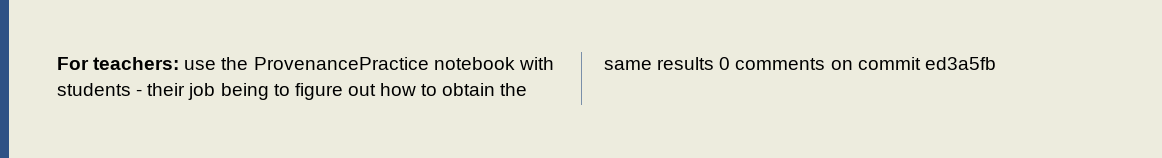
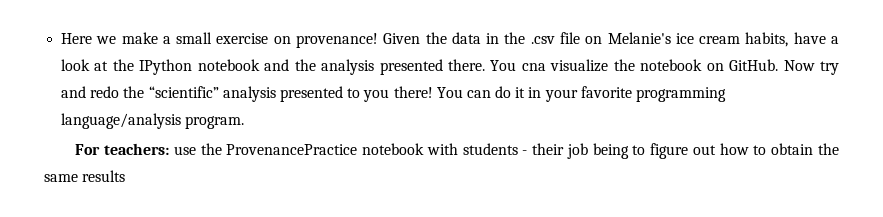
(57, 63) none -> [61,32,839,48] [61,59,840,75] [61,86,727,102] [61,113,245,129] Here we make a small exercise on provenance! Given the data in the .csv file on Melanie's ice cream habits, have a look at the IPython notebook and the analysis presented there. You cna visualize the notebook on GitHub. Now try and redo the “scientific” analysis presented to you there! You can do it in your favorite programming language/analysis program. //
[719,57,996,70] 0 comments on commit ed3a5fb -> (126, 176) none

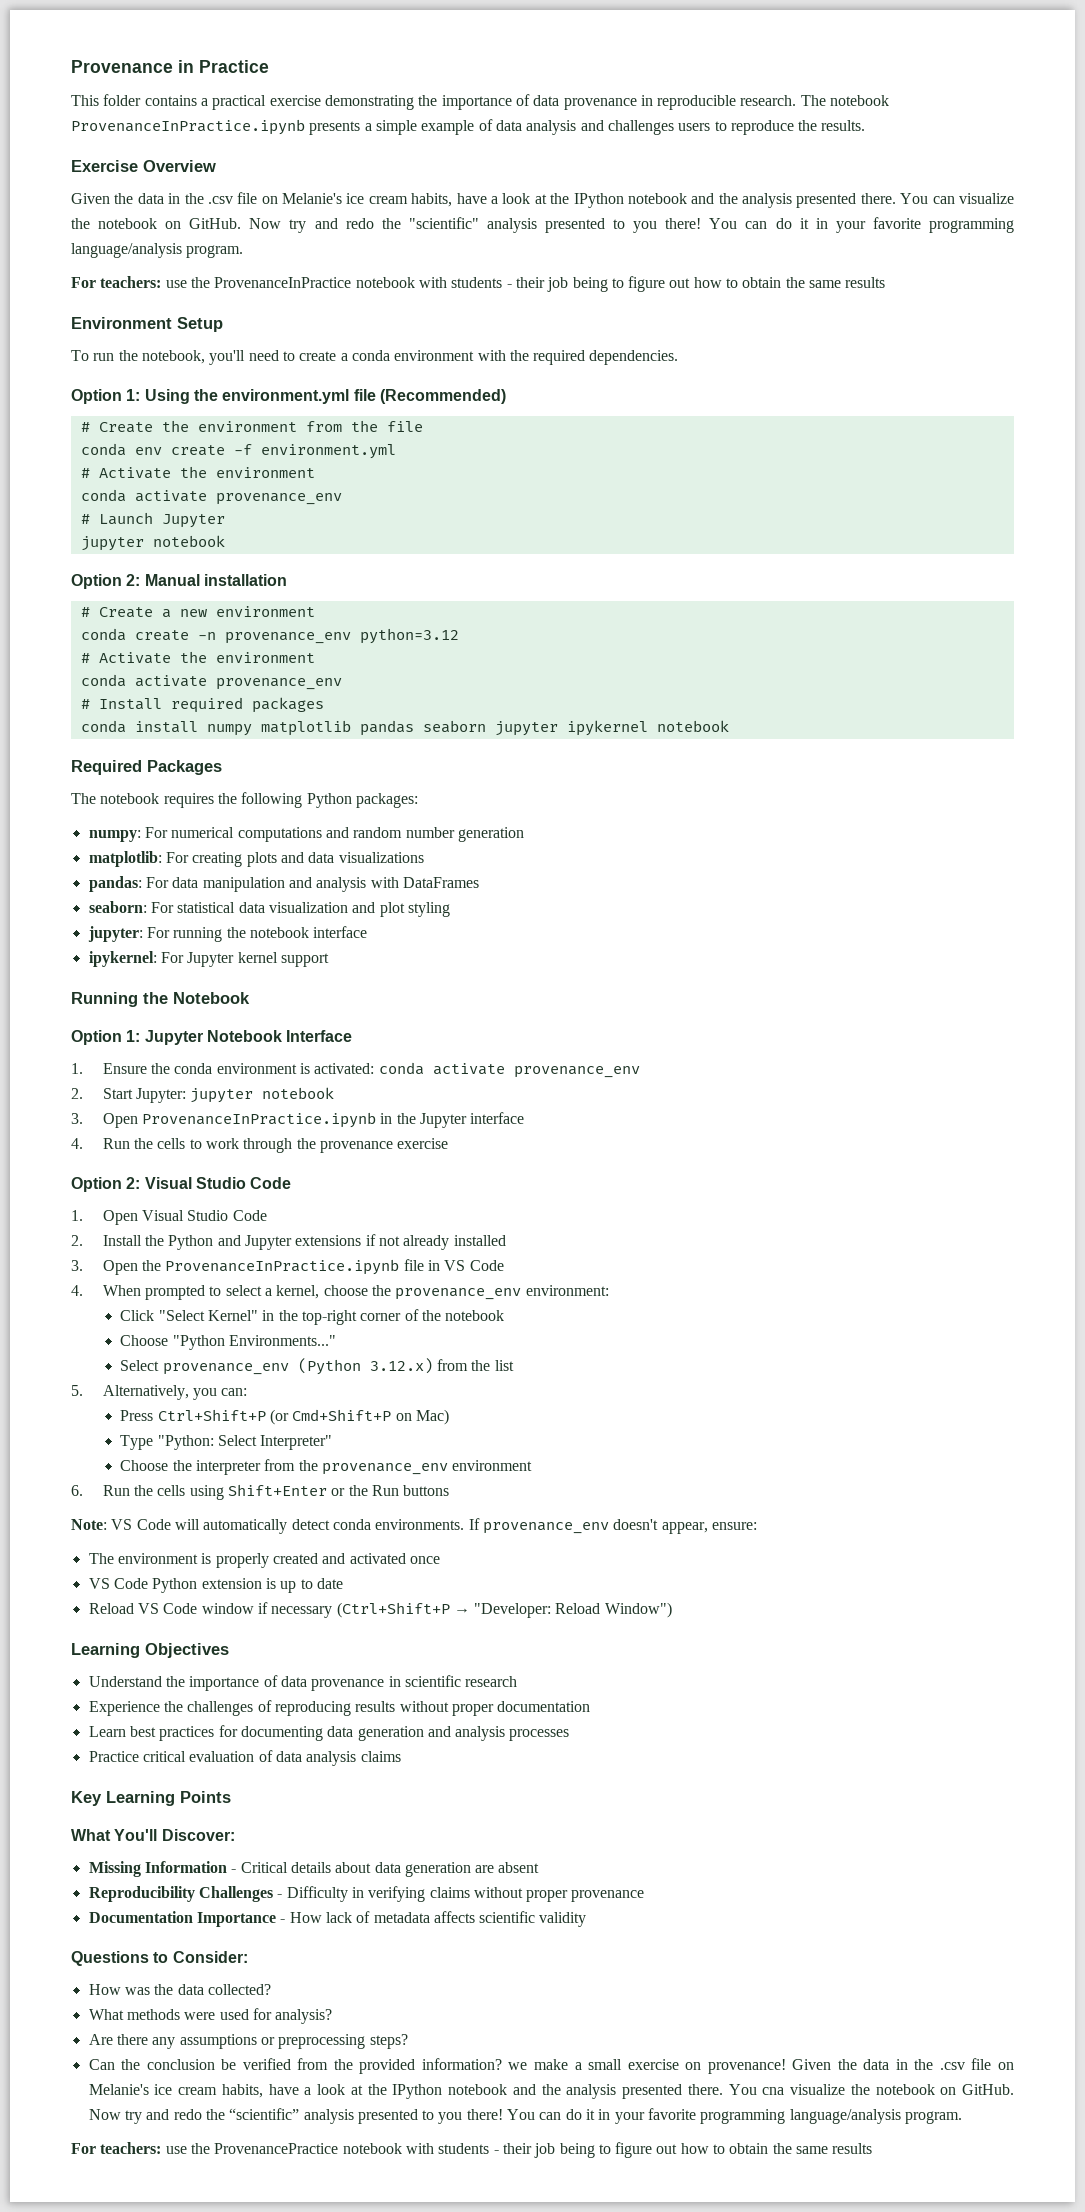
[61,33,93,44] Here -> [71,60,269,73] [71,94,890,110] [71,119,866,135] [71,160,216,172] [71,192,1015,208] [71,217,1015,233] [71,243,244,258] [71,276,886,292] [71,317,223,332] [71,350,679,365] [71,389,506,404] [80,420,423,433] [80,443,396,459] [80,466,315,479] [80,489,342,505] [80,512,225,528] [80,535,225,551] [71,574,287,589] [80,606,315,618] [80,628,459,644] [80,651,315,664] [80,674,342,690] [80,697,324,713] [80,720,729,736] [71,760,222,775] [71,792,418,808] [88,827,524,842] [88,851,424,867] [88,876,479,892] [88,901,450,917] [87,926,368,942] [88,951,329,967] [71,992,250,1007] [71,1030,353,1045] [71,1062,640,1078] [71,1087,335,1103] [71,1112,525,1128] [71,1138,449,1153] [71,1177,292,1192] [71,1210,267,1225] [71,1234,506,1250] [71,1259,504,1275] [71,1285,609,1300] [120,1309,505,1325] [120,1335,337,1350] [120,1358,514,1375] [71,1385,248,1400] [120,1409,450,1425] [120,1435,333,1450] [120,1459,533,1475] [71,1484,450,1500] [71,1518,757,1534] [88,1553,440,1568] [88,1578,343,1593] [88,1602,672,1618] [71,1643,229,1658] [88,1675,518,1691] [88,1700,591,1716] [88,1725,570,1741] [88,1750,401,1766] [71,1791,231,1806] [71,1829,235,1841] [88,1861,540,1877] [88,1886,645,1902] [88,1911,587,1927] [71,1951,248,1966] [88,1984,271,1995] [88,2008,333,2024] [88,2034,408,2049] [88,2058,502,2074] Provenance in Practice // This folder contains a practical exercise demonstrating the importance of data provenance in reproducible research. The notebook ProvenanceInPractice.ipynb presents a simple example of data analysis and challenges users to reproduce the results. // Exercise Overview // Given the data in the .csv file on Melanie's ice cream habits, have a look at the IPython notebook and the analysis presented there. You can visualize the notebook on GitHub. Now try and redo the "scientific" analysis presented to you there! You can do it in your favorite programming language/analysis program. // For teachers: use the ProvenanceInPractice notebook with students - their job being to figure out how to obtain the same results // Environment Setup // To run the notebook, you'll need to create a conda environment with the required dependencies. // Option 1: Using the environment.yml file (Recommended) // # Create the environment from the file // conda env create -f environment.yml // # Activate the environment // conda activate provenance_env // # Launch Jupyter // jupyter notebook // Option 2: Manual installation // # Create a new environment // conda create -n provenance_env python=3.12 // # Activate the environment // conda activate provenance_env // # Install required packages // conda install numpy matplotlib pandas seaborn jupyter ipykernel notebook // Required Packages // The notebook requires the following Python packages: // numpy: For numerical computations and random number generation // matplotlib: For creating plots and data visualizations // pandas: For data manipulation and analysis with DataFrames // seaborn: For statistical data visualization and plot styling // jupyter: For running the notebook interface // ipykernel: For Jupyter kernel support // Running the Notebook // Option 1: Jupyter Notebook Interface // 1. Ensure the conda environment is activated: conda activate provenance_env // 2. Start Jupyter: jupyter notebook // 3. Open ProvenanceInPractice.ipynb in the Jupyter interface // 4. Run the cells to work through the provenance exercise // Option 2: Visual Studio Code // 1. Open Visual Studio Code // 2. Install the Python and Jupyter extensions if not already installed // 3. Open the ProvenanceInPractice.ipynb file in VS Code // 4. When prompted to select a kernel, choose the provenance_env environment: // Click "Select Kernel" in the top-right corner of the notebook // Choose "Python Environments..." // Select provenance_env (Python 3.12.x) from the list // 5. Alternatively, you can: // Press Ctrl+Shift+P (or Cmd+Shift+P on Mac) // Type "Python: Select Interpreter" // Choose the interpreter from the provenance_env environment // 6. Run the cells using Shift+Enter or the Run buttons // Note: VS Code will automatically detect conda environments. If provenance_env doesn't appear, ensure: // The environment is properly created and activated once // VS Code Python extension is up to date // Reload VS Code window if necessary (Ctrl+Shift+P → "Developer: Reload Window") // Learning Objectives // Understand the importance of data provenance in scientific research // Experience the challenges of reproducing results without proper documentation // Learn best practices for documenting data generation and analysis processes // Practice critical evaluation of data analysis claims // Key Learning Points // What You'll Discover: // Missing Information - Critical details about data generation are absent // Reproducibility Challenges - Difficulty in verifying claims without proper provenance // Documentation Importance - How lack of metadata affects scientific validity // Questions to Consider: // How was the data collected? // What methods were used for analysis? // Are there any assumptions or preprocessing steps? // Can the conclusion be verified from the provided information?

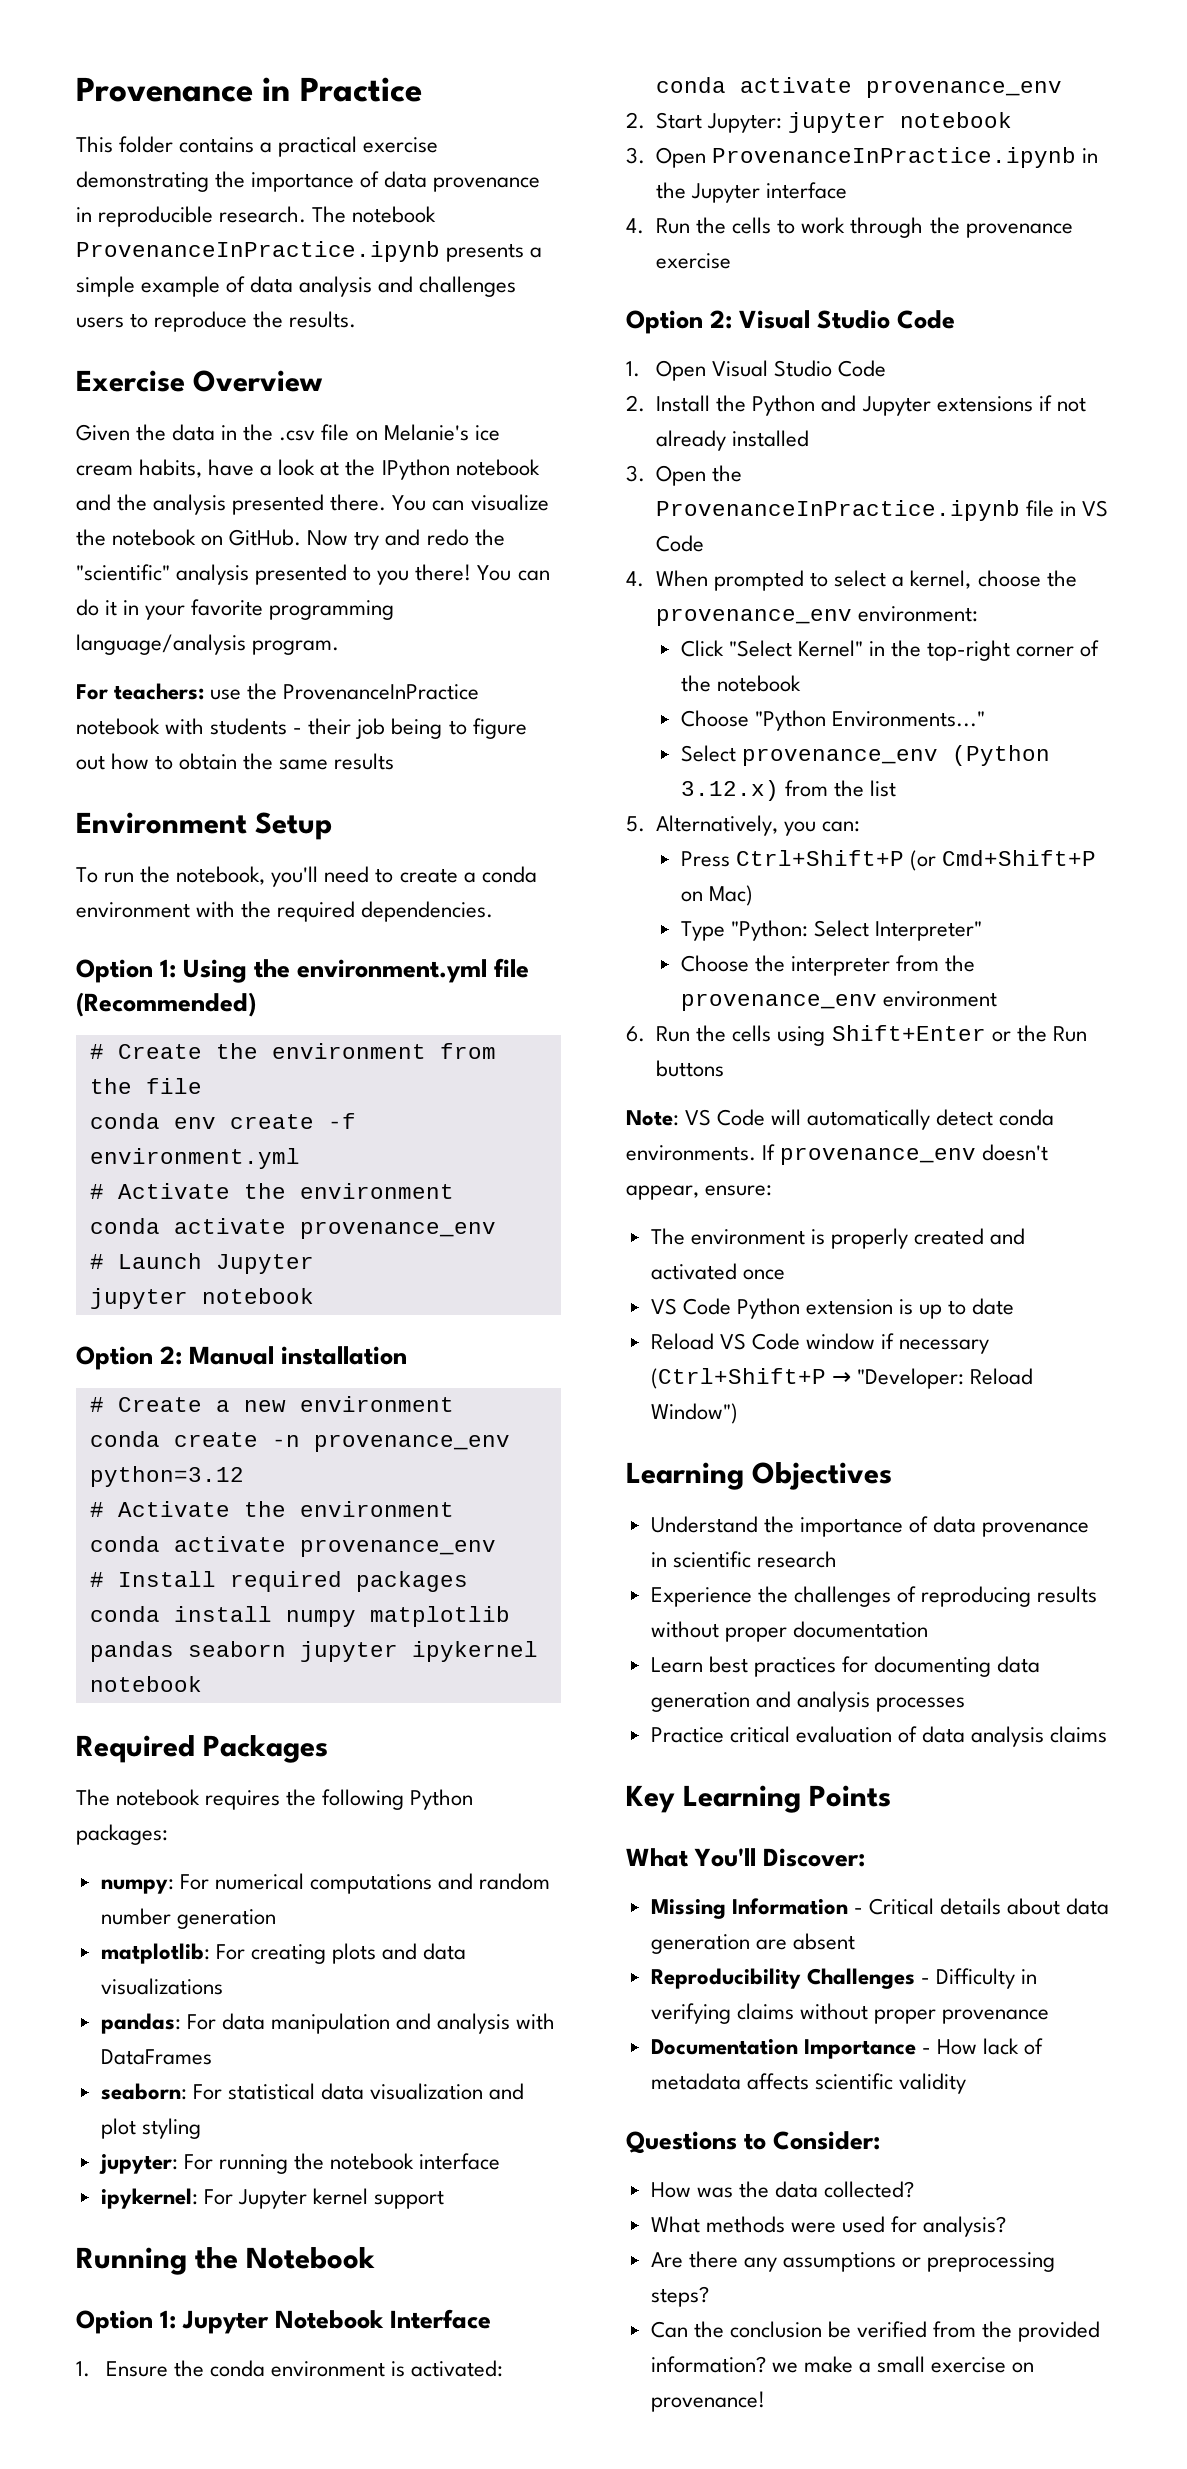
[792,2058,1014,2070] [88,2084,1015,2099] [88,2108,963,2124] [71,2142,873,2158] Given the data in the .csv file on Melanie's ice cream habits, have a look at the IPython notebook and the analysis presented there. You cna visualize the notebook on GitHub. Now try and redo the “scientific” analysis presented to you there! You can do it in your favorite programming language/analysis program. // For teachers: use the ProvenancePractice notebook with students - their job being to figure out how to obtain the same results -> (765, 2401) none

